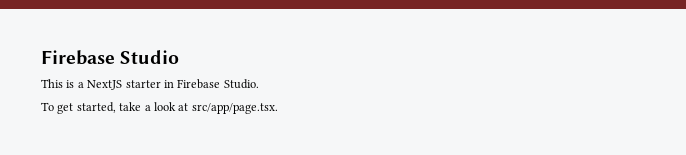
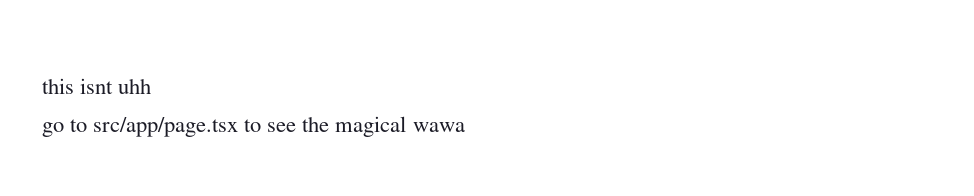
[41,50,180,65] [41,79,259,90] [41,102,278,114] Firebase Studio // This is a NextJS starter in Firebase Studio. // To get started, take a look at src/app/page.tsx. -> [42,78,152,94] [42,116,465,137] this isnt uhh // go to src/app/page.tsx to see the magical wawa

